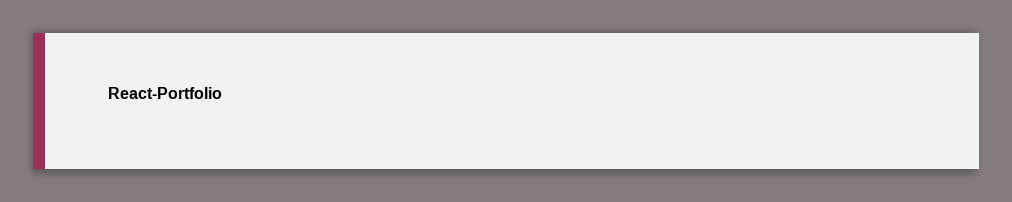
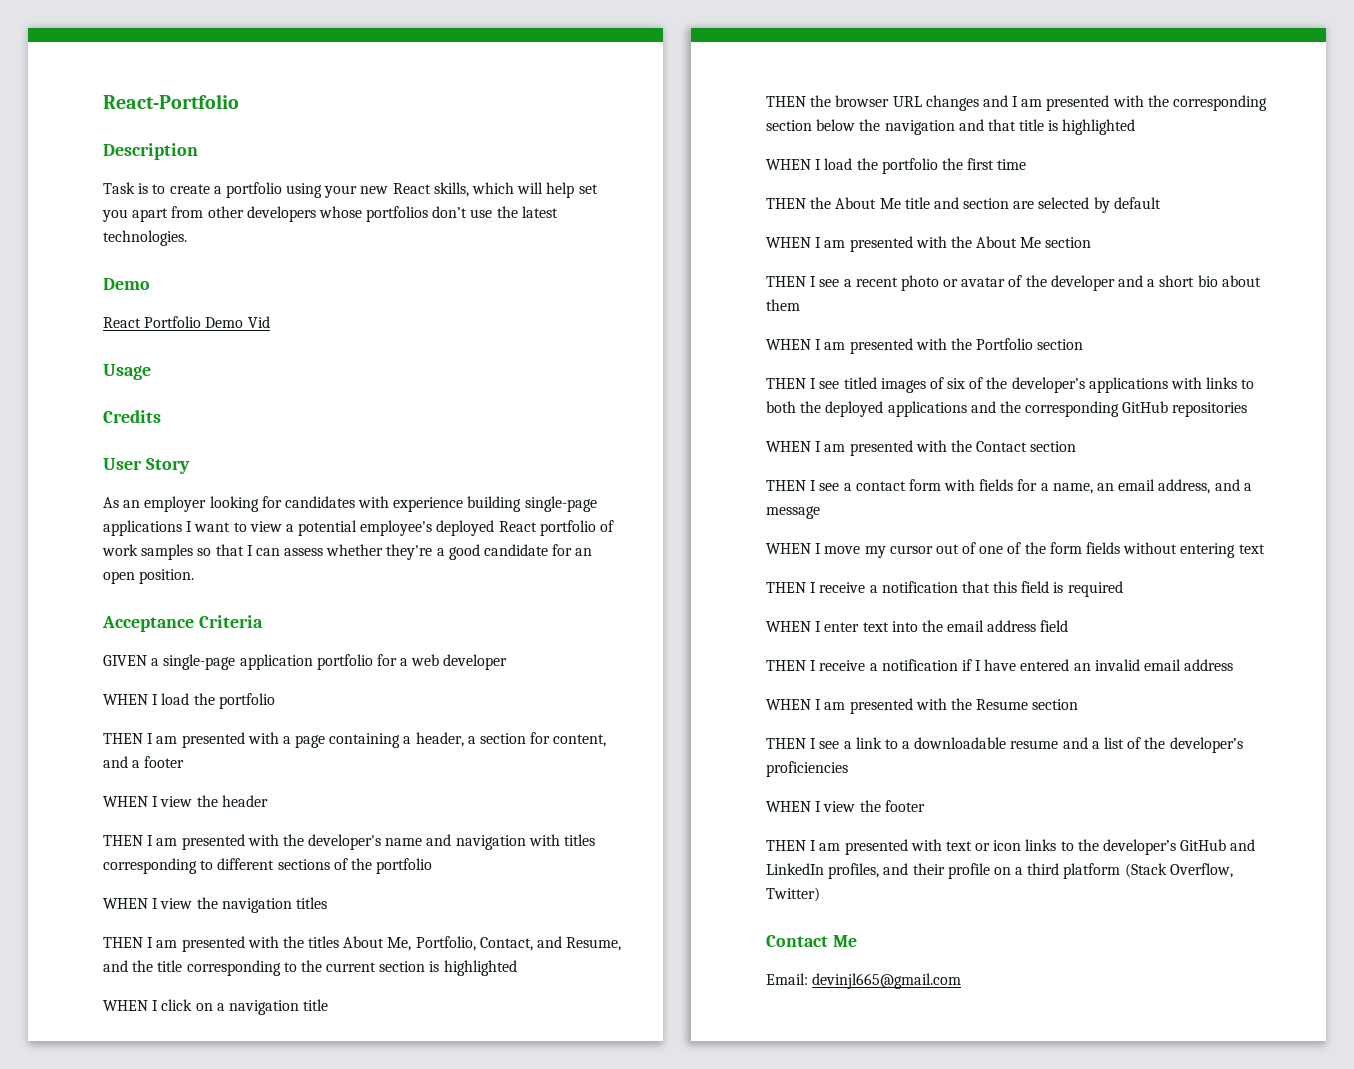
(222, 93) none -> [103,143,198,160] [103,182,598,198] [102,206,558,222] [103,230,187,246] [103,278,150,290] [103,316,270,328] [103,364,151,380] [103,410,161,423] [103,458,190,474] [103,496,597,512] [103,520,615,536] [102,544,593,560] [103,569,195,584] [102,615,263,632] [103,654,508,670] [103,693,275,709] [103,732,607,748] [103,756,185,768] [103,795,268,807] [103,834,596,850] [103,858,433,874] [103,897,327,913] [103,936,622,952] [103,960,517,976] [103,999,329,1015] [766,95,1268,111] [766,119,1136,135] [766,158,1027,174] [766,197,1161,213] [766,236,1092,252] [766,275,1261,291] [766,299,800,311] [766,338,1084,354] [766,377,1255,393] [766,401,1248,417] [766,440,1077,456] [766,479,1252,494] [766,506,820,519] [766,542,1265,558] [766,581,1123,597] [766,620,1069,632] [766,659,1234,671] [766,698,1079,714] [766,737,1243,753] [766,761,848,777] [766,800,925,812] [766,839,1256,855] [766,863,1233,879] [766,887,820,902] [766,935,857,947] [766,973,962,989] // Description // Task is to create a portfolio using your new React skills, which will help set you apart from other developers whose portfolios don’t use the latest technologies. // Demo // React Portfolio Demo Vid // Usage // Credits // User Story // As an employer looking for candidates with experience building single-page applications I want to view a potential employee's deployed React portfolio of work samples so that I can assess whether they're a good candidate for an open position. // Acceptance Criteria // GIVEN a single-page application portfolio for a web developer // WHEN I load the portfolio // THEN I am presented with a page containing a header, a section for content, and a footer // WHEN I view the header // THEN I am presented with the developer's name and navigation with titles corresponding to different sections of the portfolio // WHEN I view the navigation titles // THEN I am presented with the titles About Me, Portfolio, Contact, and Resume, and the title corresponding to the current section is highlighted // WHEN I click on a navigation title // THEN the browser URL changes and I am presented with the corresponding section below the navigation and that title is highlighted // WHEN I load the portfolio the first time // THEN the About Me title and section are selected by default // WHEN I am presented with the About Me section // THEN I see a recent photo or avatar of the developer and a short bio about them // WHEN I am presented with the Portfolio section // THEN I see titled images of six of the developer’s applications with links to both the deployed applications and the corresponding GitHub repositories // WHEN I am presented with the Contact section // THEN I see a contact form with fields for a name, an email address, and a message // WHEN I move my cursor out of one of the form fields without entering text // THEN I receive a notification that this field is required // WHEN I enter text into the email address field // THEN I receive a notification if I have entered an invalid email address // WHEN I am presented with the Resume section // THEN I see a link to a downloadable resume and a list of the developer’s proficiencies // WHEN I view the footer // THEN I am presented with text or icon links to the developer’s GitHub and LinkedIn profiles, and their profile on a third platform (Stack Overflow, Twitter) // Contact Me // Email: devinjl665@gmail.com

